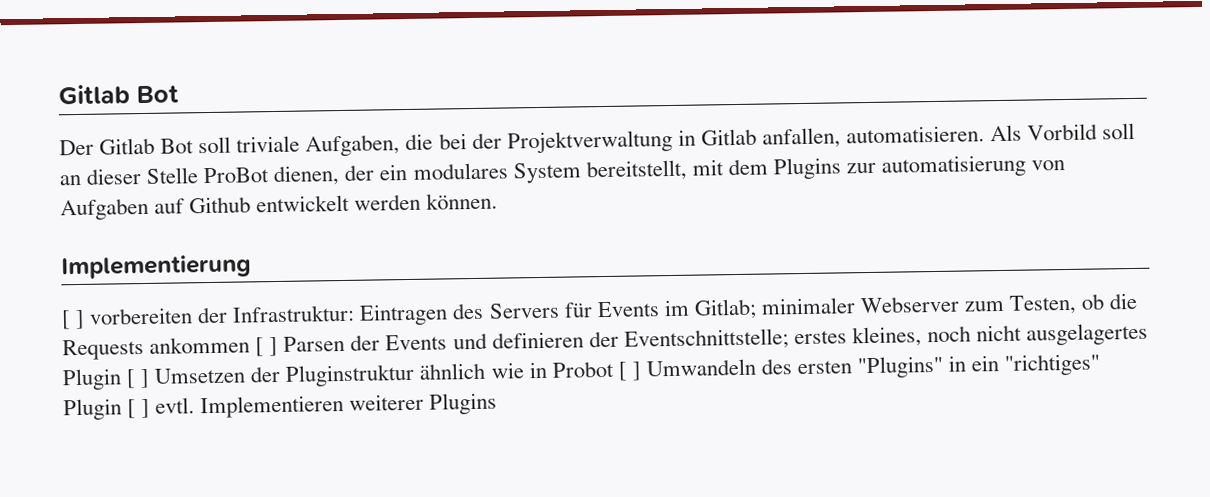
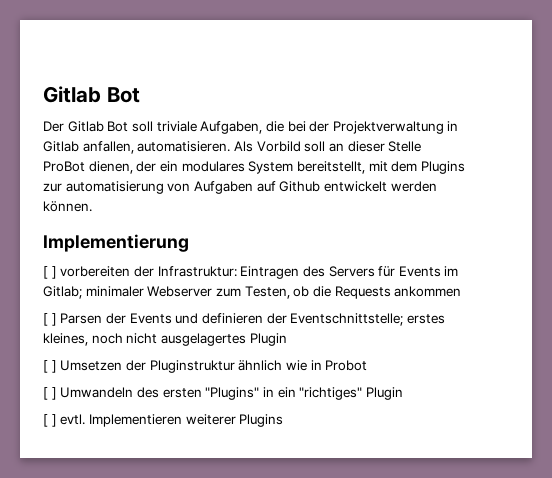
(251, 345) none -> (462, 291) //
(122, 379) none -> (287, 339) //
(614, 369) none -> (368, 365) //
(122, 409) none -> (403, 393) //

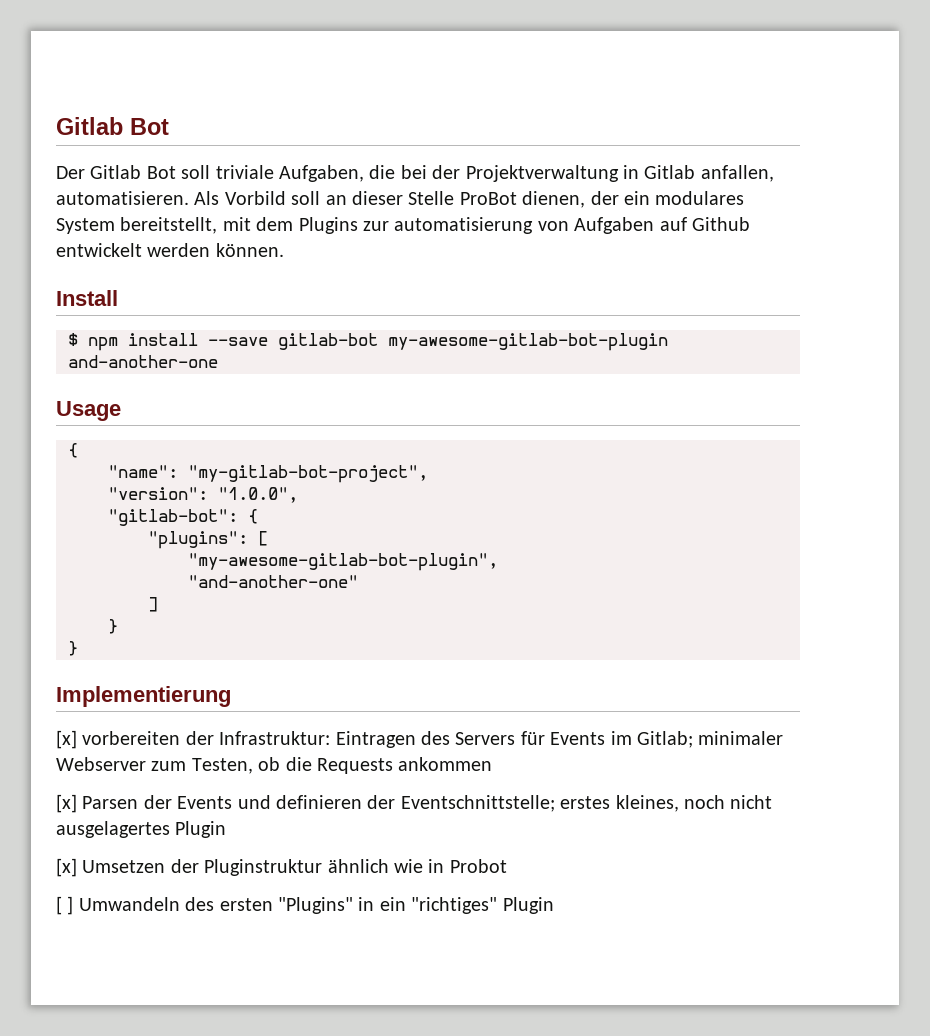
(92, 206) none -> [56,290,118,306] [68,333,668,351] [68,355,218,368] [56,401,121,421] [68,443,78,458] [108,465,428,483] [108,487,298,503] [108,509,258,526] [148,531,268,549] [188,553,498,571] [188,575,358,588] [148,597,158,612] [108,619,118,634] [68,641,78,656] // Install // $ npm install --save gitlab-bot my-awesome-gitlab-bot-plugin and-another-one // Usage // { // "name": "my-gitlab-bot-project", // "version": "1.0.0", // "gitlab-bot": { // "plugins": [ // "my-awesome-gitlab-bot-plugin", // "and-another-one" // ] // } // }
[43,266,57,279] [ ] -> [56,730,77,749] [x]
[43,313,57,326] [ ] -> [56,794,77,813] [x]
[43,360,57,373] [ ] -> [56,858,77,877] [x]
[43,414,284,427] // [ ] evtl. Implementieren weiterer Plugins -> (554, 905) none

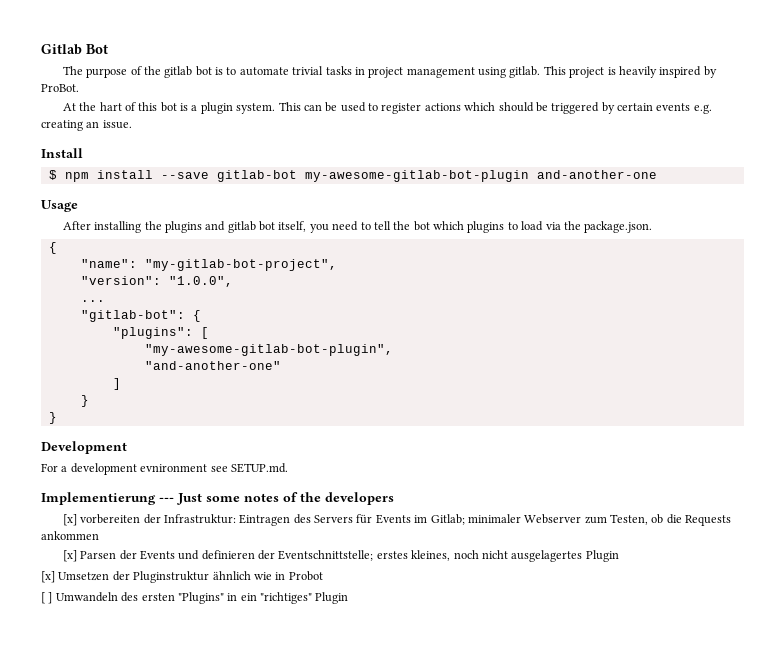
[56,165,774,182] [56,191,745,208] [56,217,750,234] [56,243,284,257] Der Gitlab Bot soll triviale Aufgaben, die bei der Projektverwaltung in Gitlab anfallen, automatisieren. Als Vorbild soll an dieser Stelle ProBot dienen, der ein modulares System bereitstellt, mit dem Plugins zur automatisierung von Aufgaben auf Github entwickelt werden können. -> [62,66,717,78] [41,84,79,92] [62,102,712,114] [41,120,132,131] The purpose of the gitlab bot is to automate trivial tasks in project management using gitlab. This project is heavily inspired by ProBot. // At the hart of this bot is a plugin system. This can be used to register actions which should be triggered by certain events e.g. creating an issue.
(121, 411) none -> [62,221,653,233] // After installing the plugins and gitlab bot itself, you need to tell the bot which plugins to load via the package.json.
(298, 495) none -> [80,300,105,302] // ...
[56,686,231,707] Implementierung -> [41,441,127,454] [41,463,288,475] [41,492,394,505] Development // For a development evnironment see SETUP.md. // Implementierung --- Just some notes of the developers

